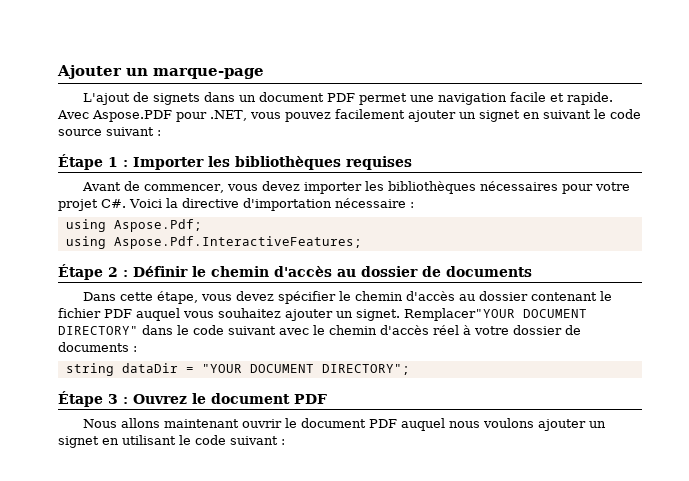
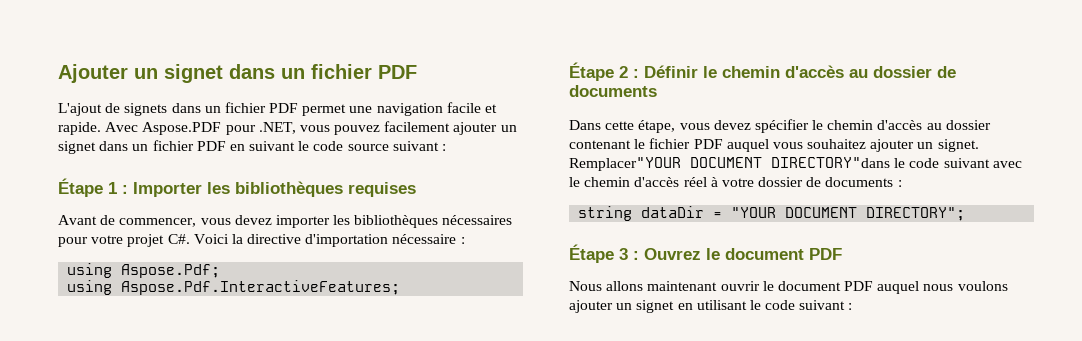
[153,68,264,79] marque-page -> [164,64,417,83] signet dans un fichier PDF
[259,92,325,102] document -> [224,102,266,113] fichier
(520, 116) none -> [99,140,226,151] dans un fichier PDF
[58,325,173,335] DIRECTORY" dans -> [771,157,890,168] DIRECTORY"dans

